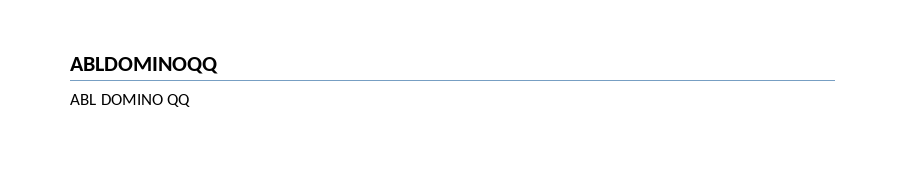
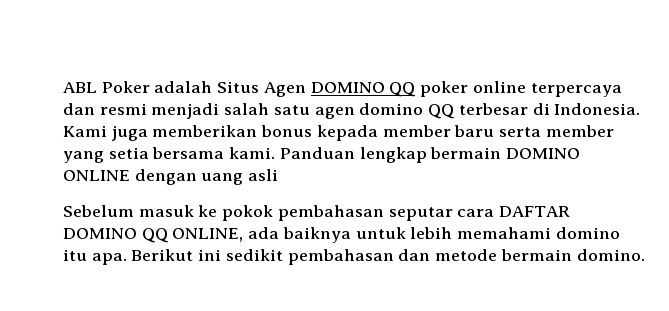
[70,57,218,74] [70,94,191,107] ABLDOMINOQQ // ABL DOMINO QQ -> [63,81,622,97] [63,103,641,119] [63,125,614,141] [63,147,581,163] [63,169,279,185] [63,205,571,221] [63,227,620,243] [63,249,645,265] ABL Poker adalah Situs Agen DOMINO QQ poker online terpercaya dan resmi menjadi salah satu agen domino QQ terbesar di Indonesia. Kami juga memberikan bonus kepada member baru serta member yang setia bersama kami. Panduan lengkap bermain DOMINO ONLINE dengan uang asli // Sebelum masuk ke pokok pembahasan seputar cara DAFTAR DOMINO QQ ONLINE, ada baiknya untuk lebih memahami domino itu apa. Berikut ini sedikit pembahasan dan metode bermain domino.

